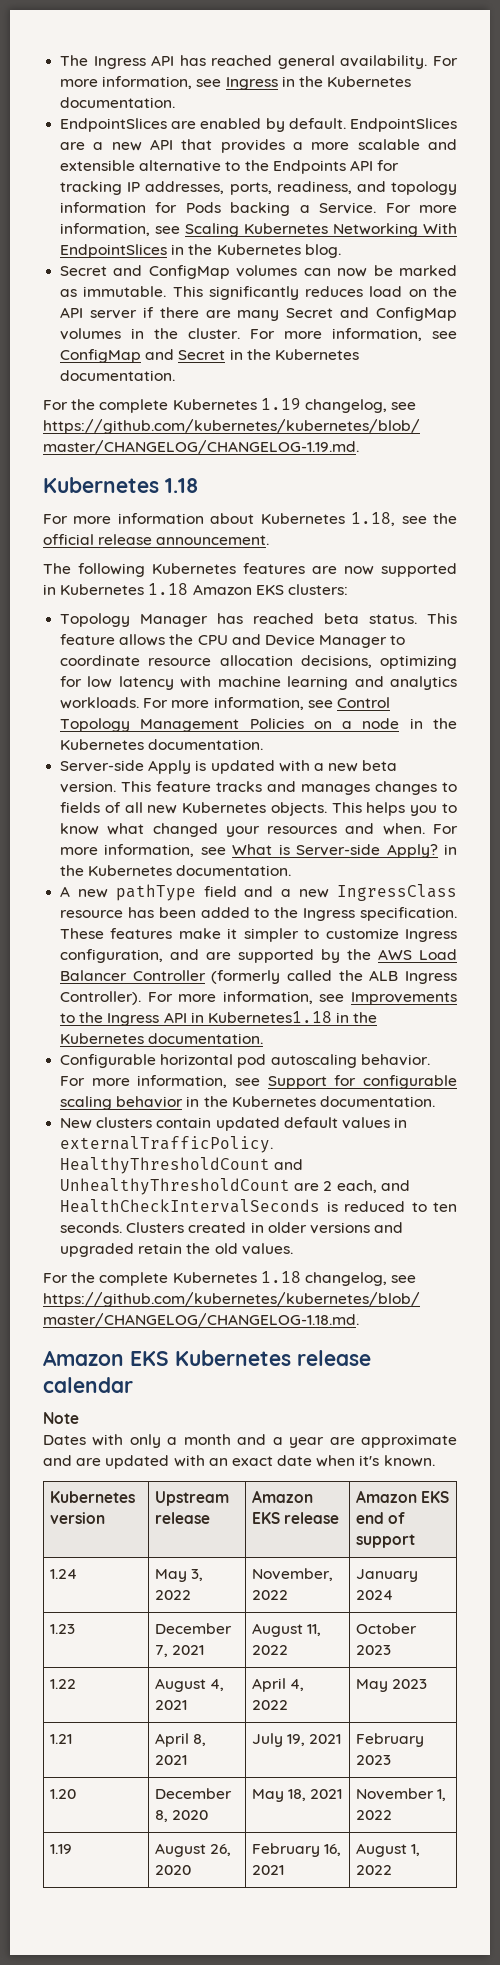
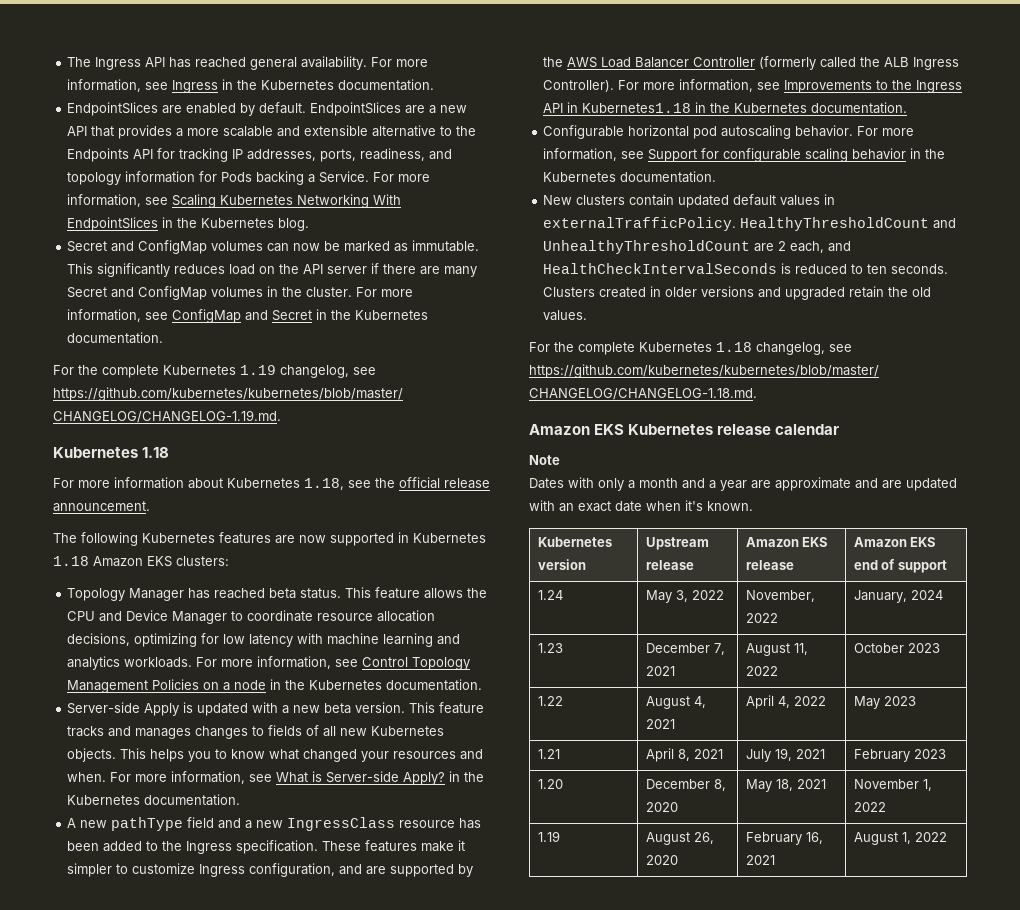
[355,1569,418,1582] January -> [853,590,907,603] January,

